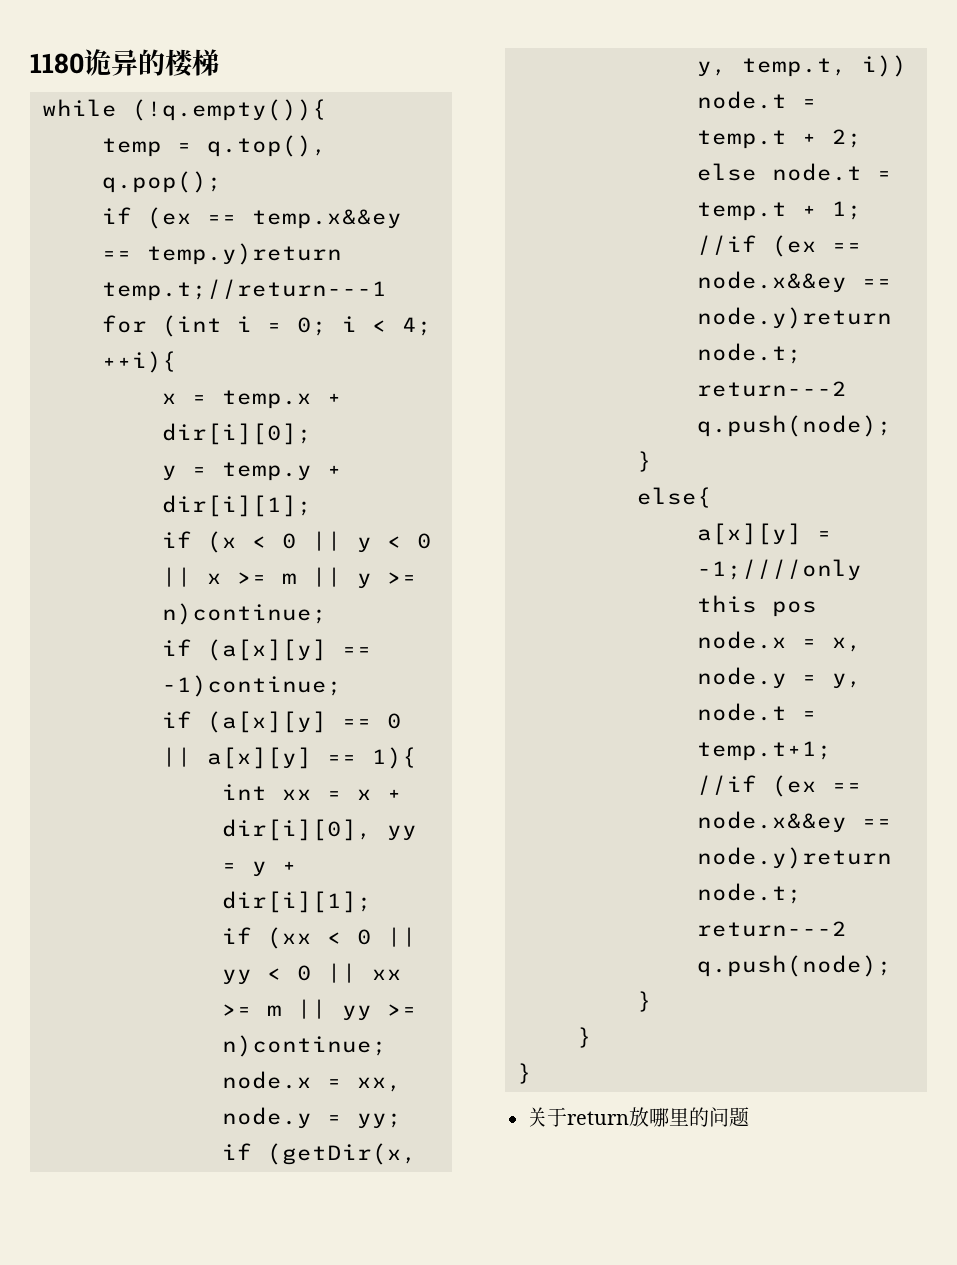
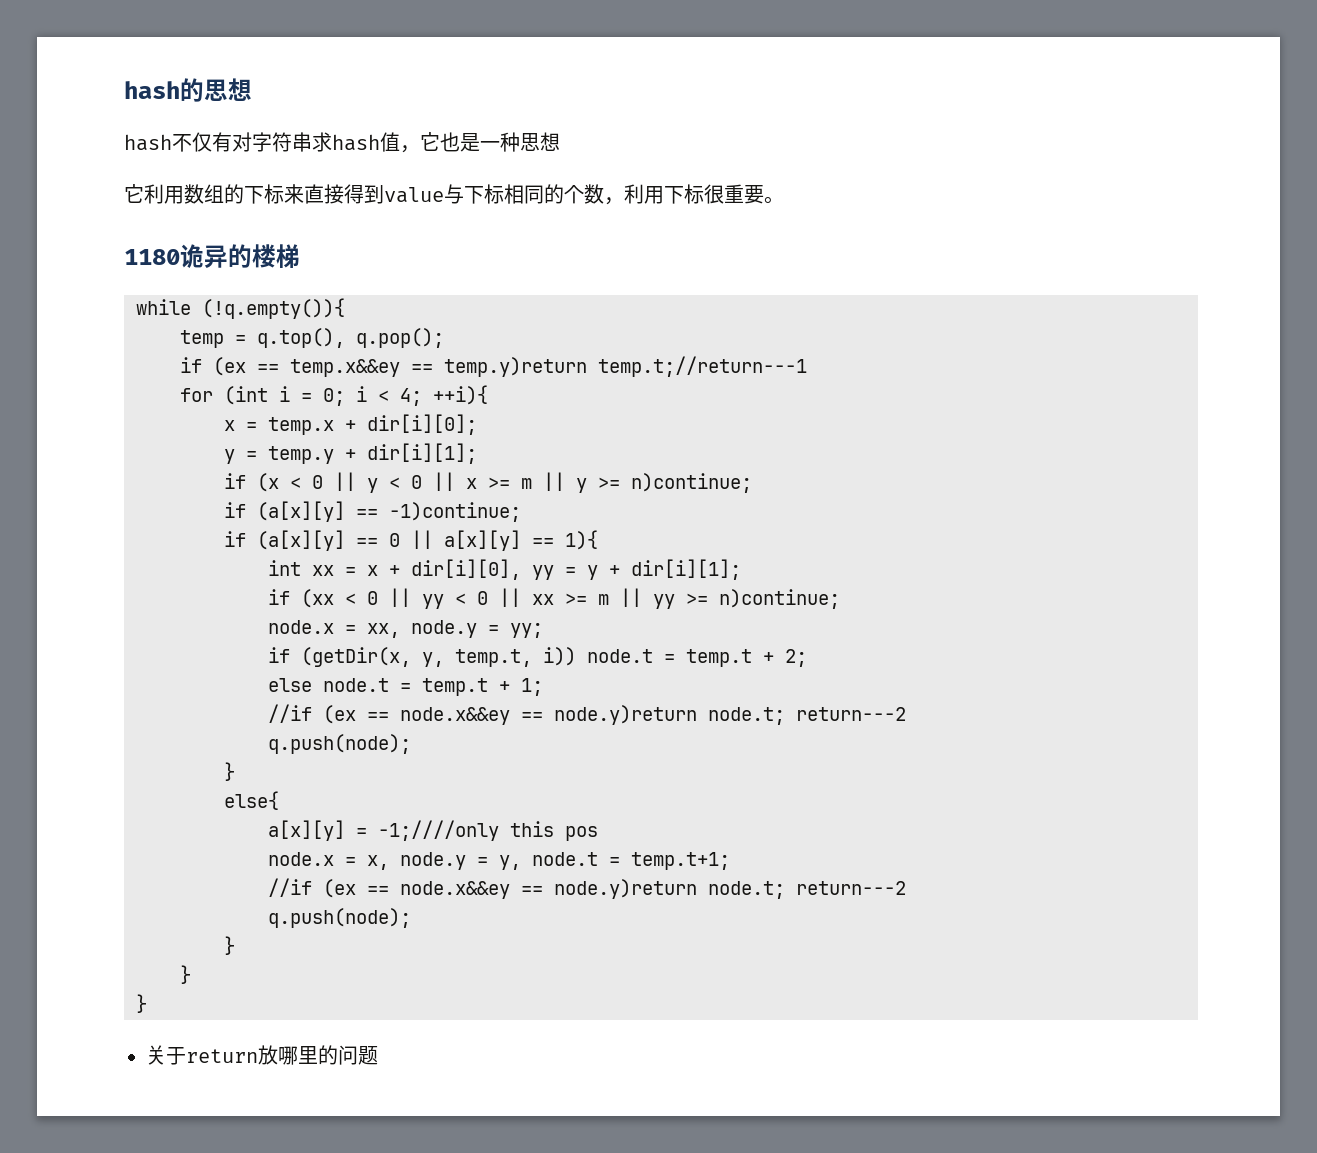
(30, 63) none -> [124,78,252,102] [124,132,560,153] [124,184,784,205] hash的思想 // hash不仅有对字符串求hash值，它也是一种思想 // 它利用数组的下标来直接得到value与下标相同的个数，利用下标很重要。 //

